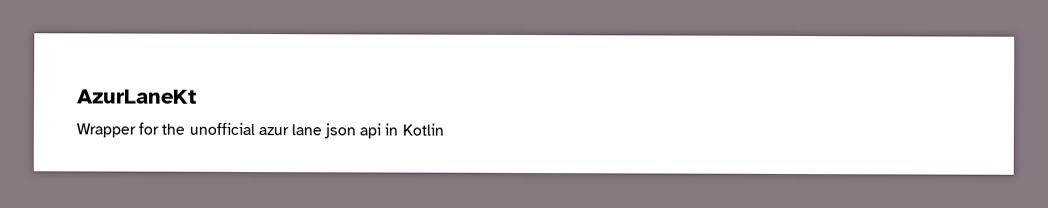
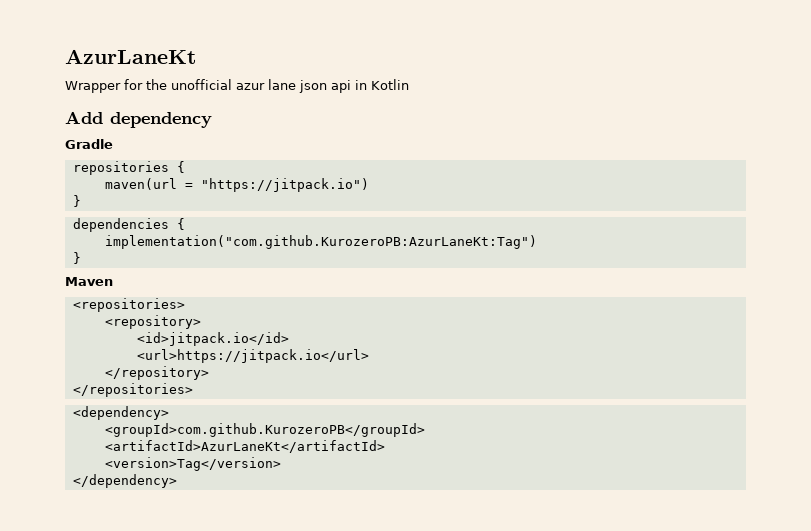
(444, 129) none -> [65,111,212,128] [65,139,113,149] [72,161,185,175] [104,178,369,192] [72,195,81,207] [72,218,185,232] [104,235,537,249] [72,252,81,264] [65,277,113,286] [72,298,185,312] [104,315,201,329] [136,332,289,346] [136,349,369,363] [104,366,209,380] [72,383,193,397] [72,406,169,420] [104,423,425,437] [104,440,385,453] [104,457,281,471] [72,474,177,488] // Add dependency // Gradle // repositories { // maven(url = "https://jitpack.io") // } // dependencies { // implementation("com.github.KurozeroPB:AzurLaneKt:Tag") // } // Maven // <repositories> // <repository> // <id>jitpack.io</id> // <url>https://jitpack.io</url> // </repository> // </repositories> // <dependency> // <groupId>com.github.KurozeroPB</groupId> // <artifactId>AzurLaneKt</artifactId> // <version>Tag</version> // </dependency>

